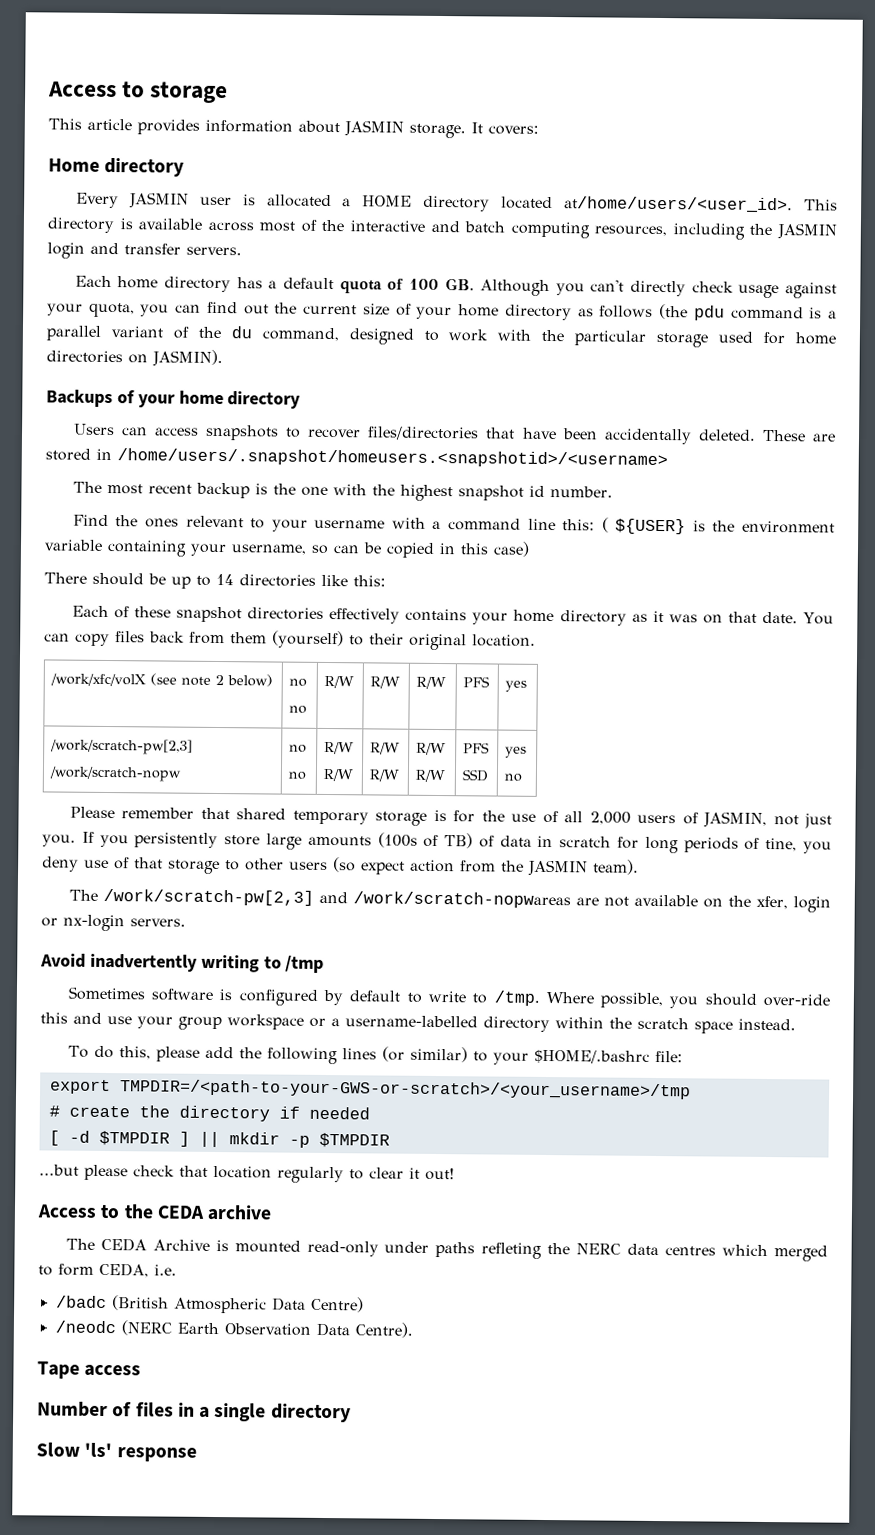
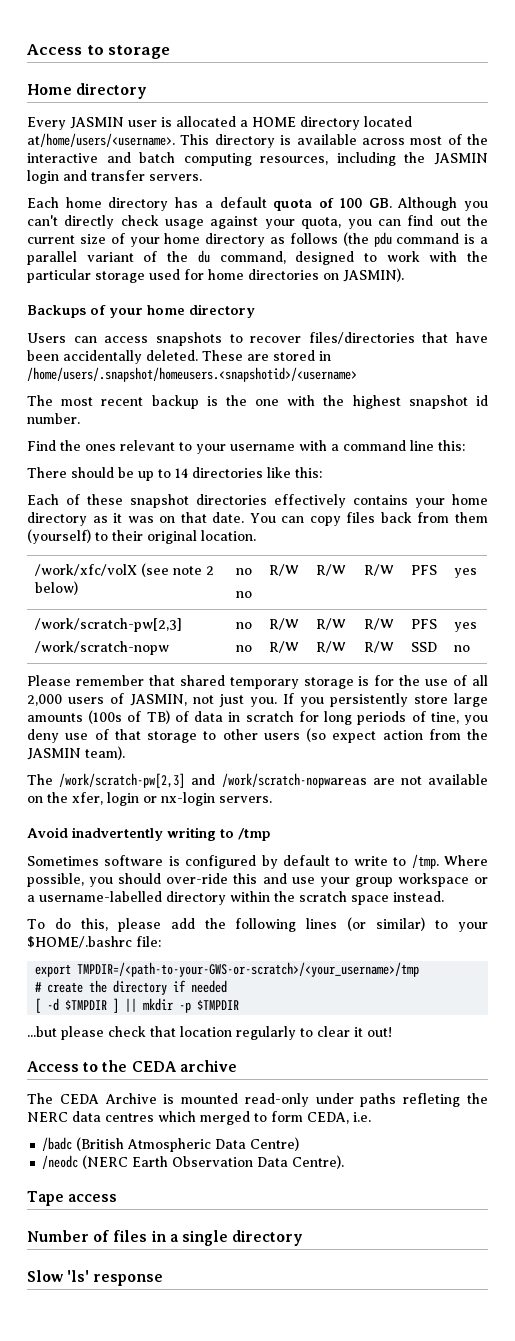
[48,118,539,139] // This article provides information about JASMIN storage. It covers: -> (171, 52) none
[564,196,794,214] at/home/users/<user_id>. -> [27,133,175,147] at/home/users/<username>.
[601,517,836,535] [44,539,530,558] ( ${USER} is the environment variable containing your username, so can be copied in this case) -> (465, 445) none

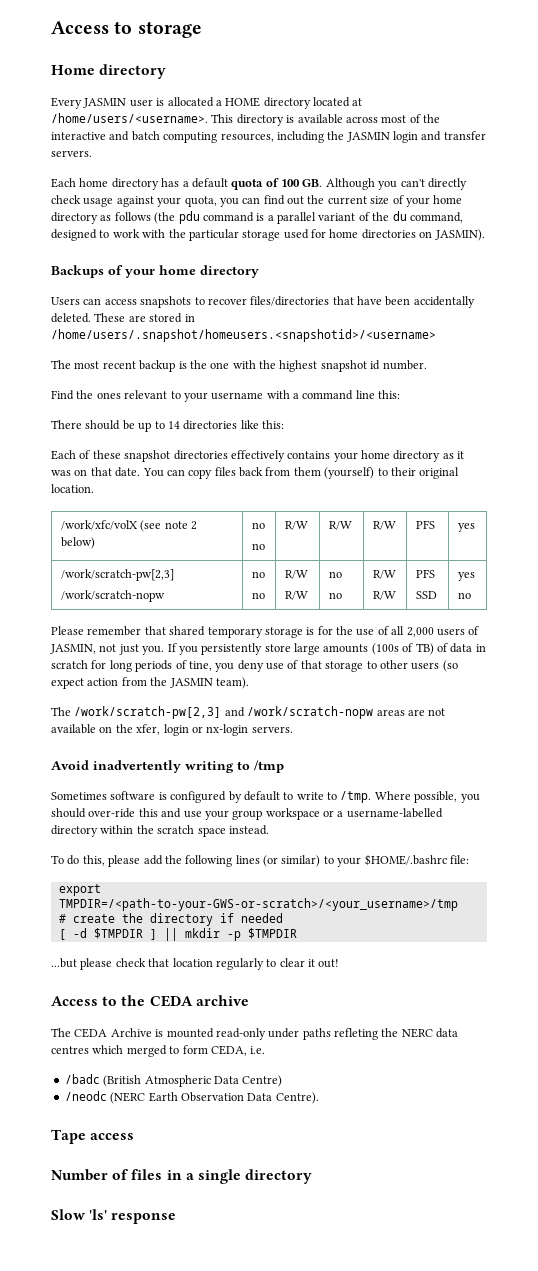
[27,133,175,147] at/home/users/<username>. -> [352,98,363,106] [51,113,208,123] at /home/users/<username>.
[316,618,347,630] [316,641,347,653] R/W // R/W -> [328,571,342,578] [328,592,342,599] no // no
[221,773,367,788] /work/scratch-nopwareas -> [247,706,405,719] /work/scratch-nopw areas

